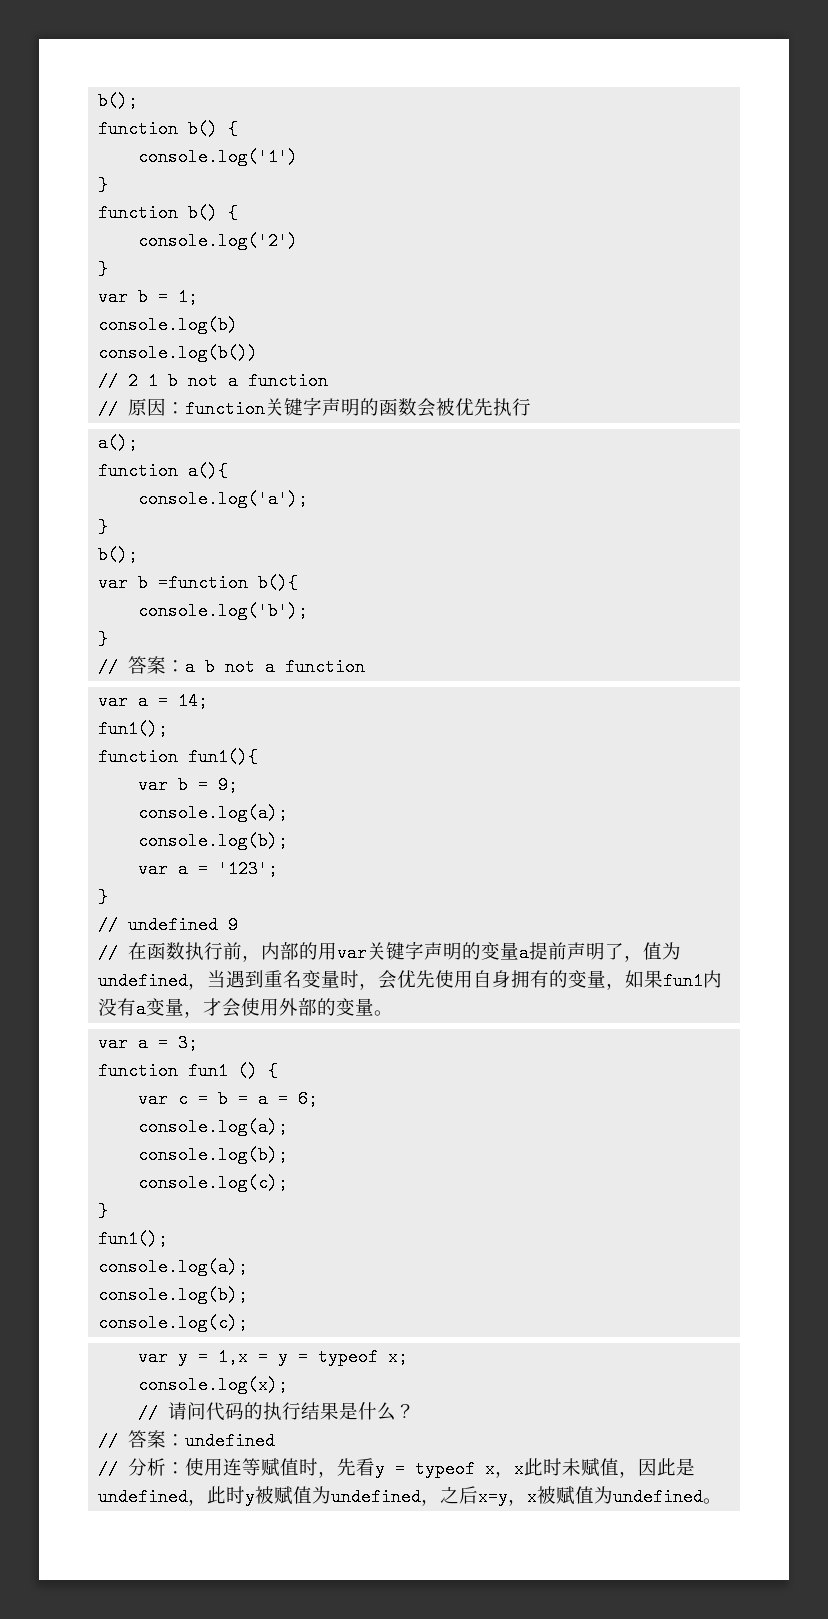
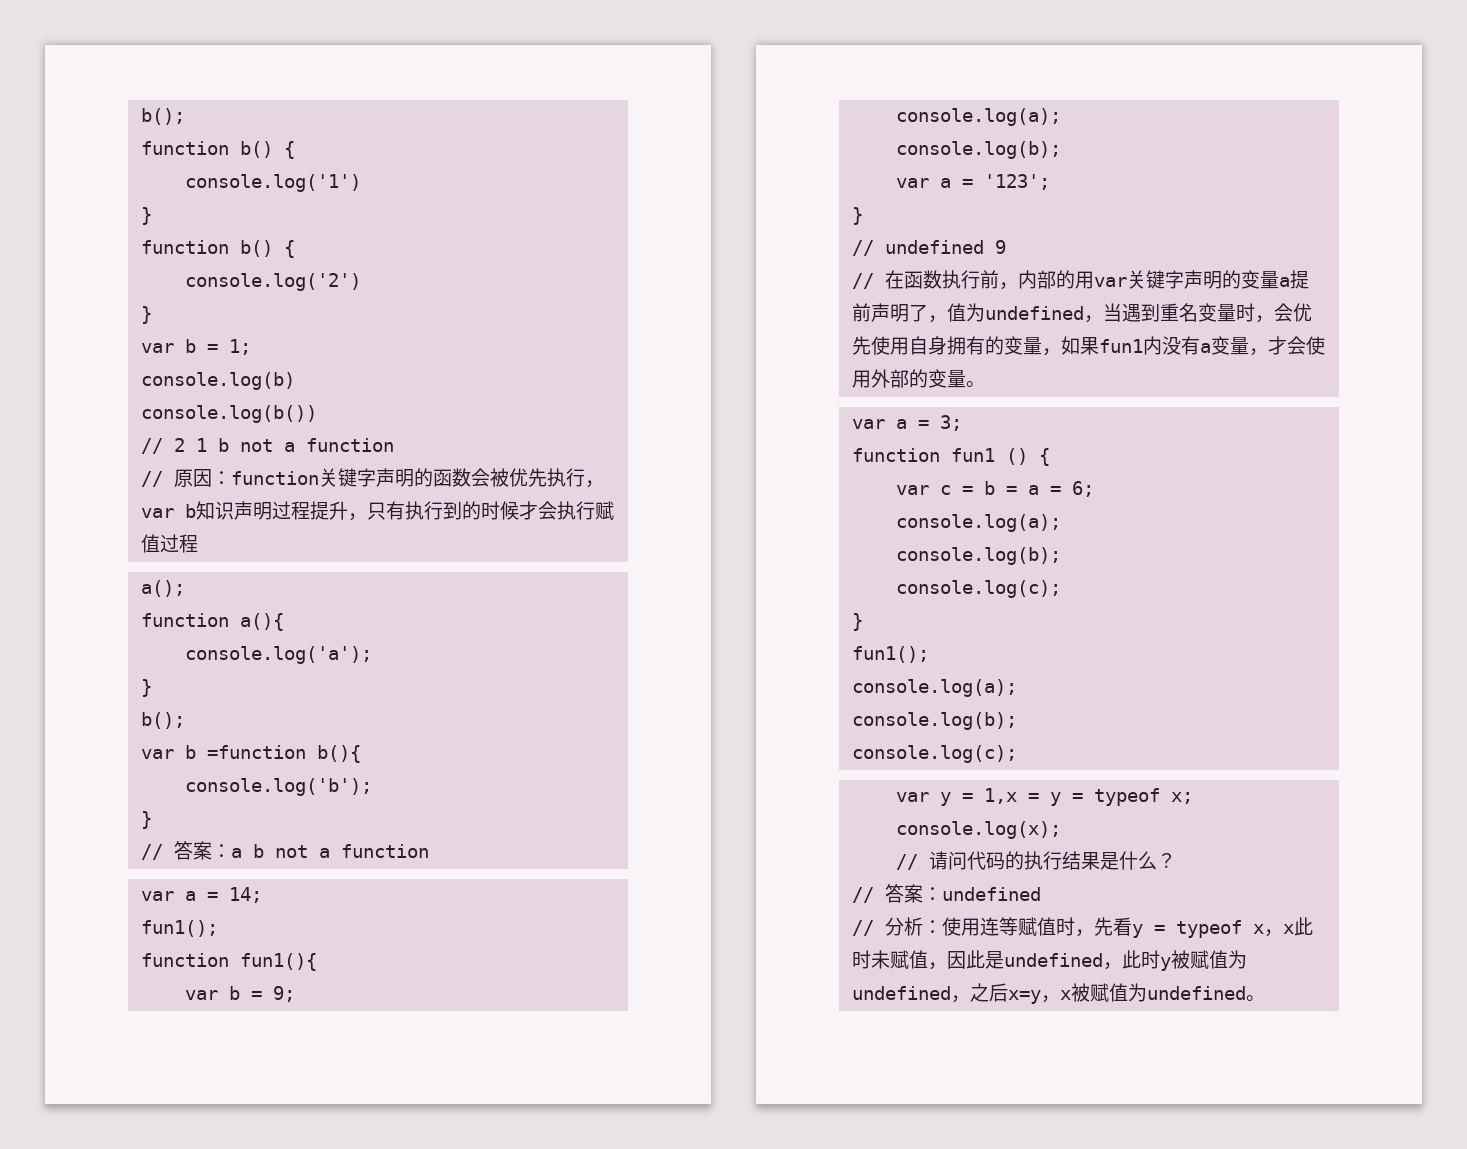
(531, 407) none -> [584,480,604,488] [140,501,614,521] [140,534,198,553] ，var b知识声明过程提升，只有执行到的时候才会执行赋值过程

